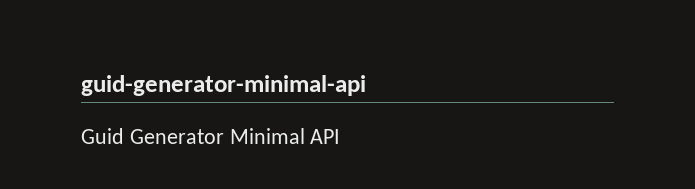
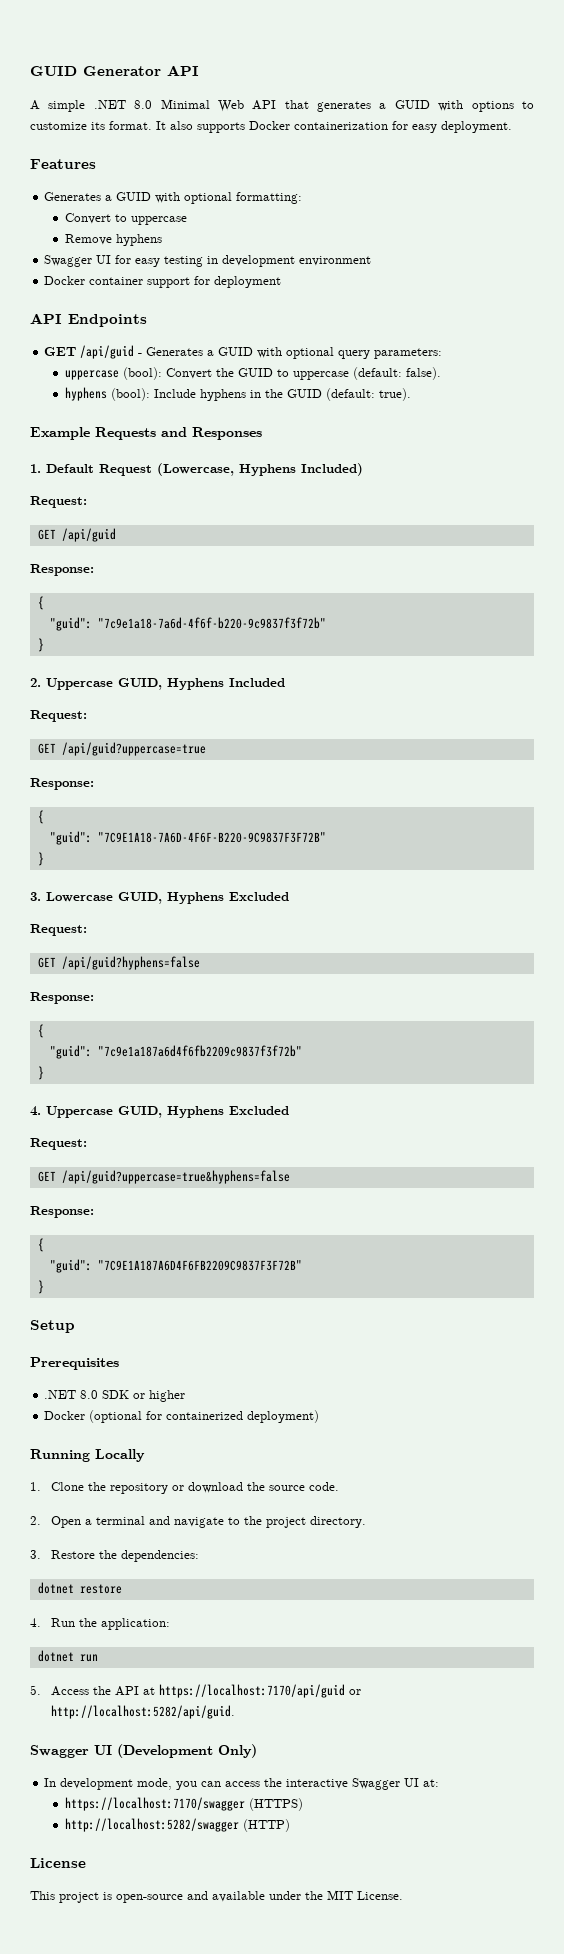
[81,75,366,96] [81,128,341,144] guid-generator-minimal-api // Guid Generator Minimal API -> [30,65,199,76] [30,99,534,112] [30,121,512,133] [30,159,96,169] [44,192,303,204] [64,213,187,225] [64,234,162,246] [44,255,372,267] [44,276,282,288] [30,313,147,327] [44,345,443,359] [64,367,441,380] [64,387,411,401] [30,427,262,440] [30,463,363,476] [30,496,87,508] [37,528,116,542] [30,564,94,576] [37,596,44,610] [49,617,326,631] [37,638,44,652] [30,678,285,690] [30,710,87,722] [37,742,206,756] [30,778,94,790] [37,810,44,824] [49,831,326,845] [37,852,44,866] [30,892,289,904] [30,924,87,936] [37,956,200,970] [30,992,94,1004] [37,1024,44,1038] [49,1045,302,1059] [37,1066,44,1080] [30,1106,289,1118] [30,1138,87,1150] [37,1170,290,1184] [30,1206,94,1218] [37,1238,44,1252] [49,1259,302,1273] [37,1280,44,1294] [30,1320,75,1333] [30,1357,119,1370] [44,1390,186,1402] [44,1410,320,1423] [30,1449,145,1462] [30,1482,339,1494] [30,1516,366,1528] [30,1550,199,1562] [37,1582,122,1594] [30,1618,170,1630] [37,1650,98,1662] [30,1684,361,1698] [50,1705,235,1719] [30,1744,257,1758] [44,1778,440,1790] [64,1797,303,1811] [64,1818,290,1832] [30,1858,86,1868] [30,1890,403,1903] GUID Generator API // A simple .NET 8.0 Minimal Web API that generates a GUID with options to customize its format. It also supports Docker containerization for easy deployment. // Features // Generates a GUID with optional formatting: // Convert to uppercase // Remove hyphens // Swagger UI for easy testing in development environment // Docker container support for deployment // API Endpoints // GET /api/guid - Generates a GUID with optional query parameters: // uppercase (bool): Convert the GUID to uppercase (default: false). // hyphens (bool): Include hyphens in the GUID (default: true). // Example Requests and Responses // 1. Default Request (Lowercase, Hyphens Included) // Request: // GET /api/guid // Response: // { // "guid": "7c9e1a18-7a6d-4f6f-b220-9c9837f3f72b" // } // 2. Uppercase GUID, Hyphens Included // Request: // GET /api/guid?uppercase=true // Response: // { // "guid": "7C9E1A18-7A6D-4F6F-B220-9C9837F3F72B" // } // 3. Lowercase GUID, Hyphens Excluded // Request: // GET /api/guid?hyphens=false // Response: // { // "guid": "7c9e1a187a6d4f6fb2209c9837f3f72b" // } // 4. Uppercase GUID, Hyphens Excluded // Request: // GET /api/guid?uppercase=true&hyphens=false // Response: // { // "guid": "7C9E1A187A6D4F6FB2209C9837F3F72B" // } // Setup // Prerequisites // .NET 8.0 SDK or higher // Docker (optional for containerized deployment) // Running Locally // 1. Clone the repository or download the source code. // 2. Open a terminal and navigate to the project directory. // 3. Restore the dependencies: // dotnet restore // 4. Run the application: // dotnet run // 5. Access the API at https://localhost:7170/api/guid or http://localhost:5282/api/guid. // Swagger UI (Development Only) // In development mode, you can access the interactive Swagger UI at: // https://localhost:7170/swagger (HTTPS) // http://localhost:5282/swagger (HTTP) // License // This project is open-source and available under the MIT License.

